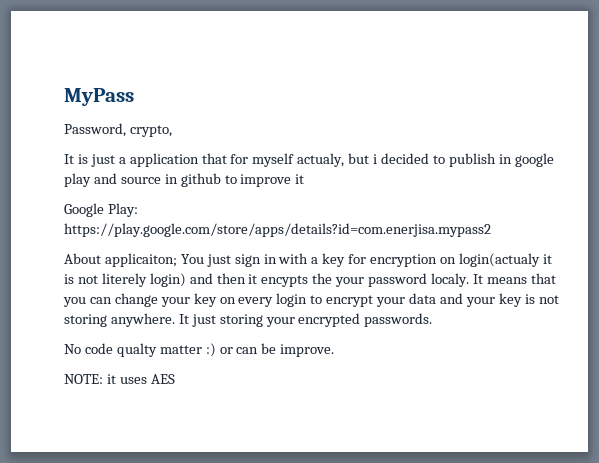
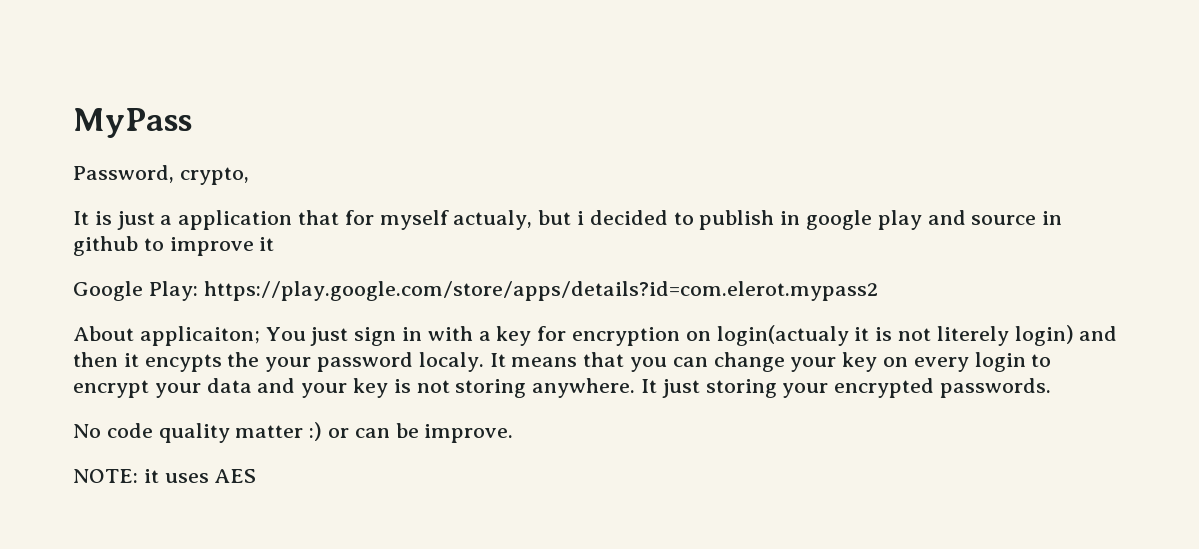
[64,223,491,237] https://play.google.com/store/apps/details?id=com.enerjisa.mypass2 -> [203,281,878,301] https://play.google.com/store/apps/details?id=com.elerot.mypass2
[116,343,157,357] qualty -> [158,423,230,443] quality

